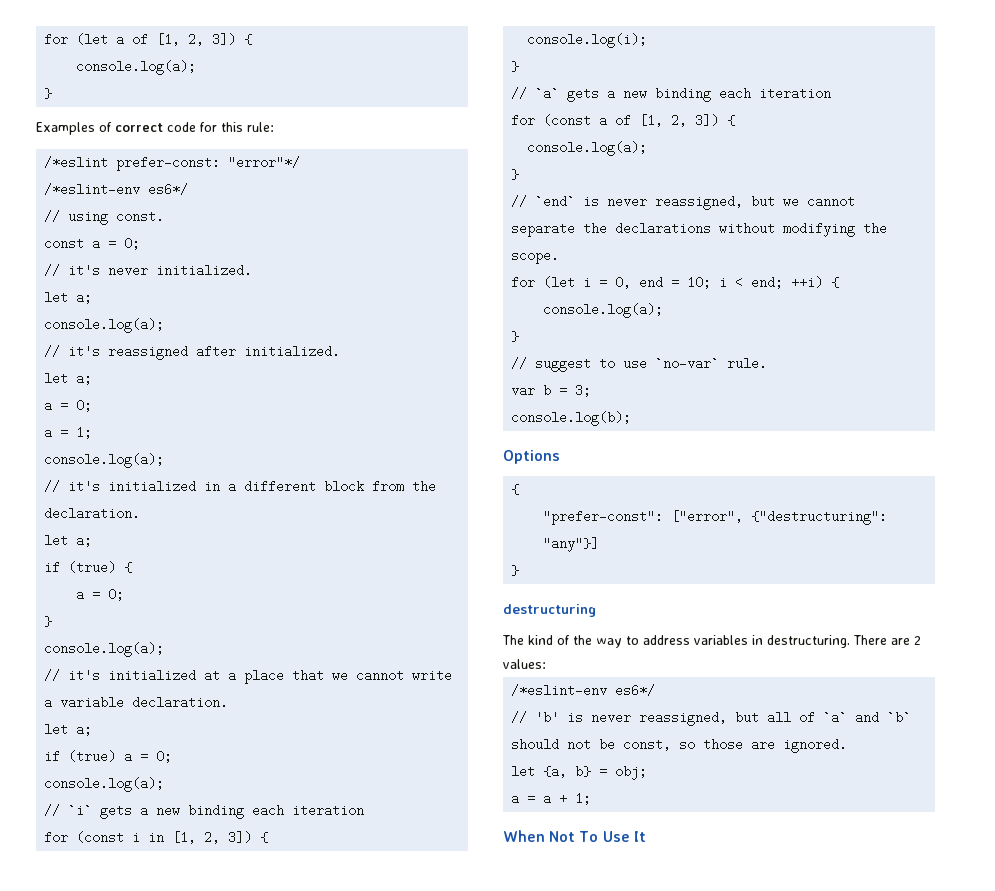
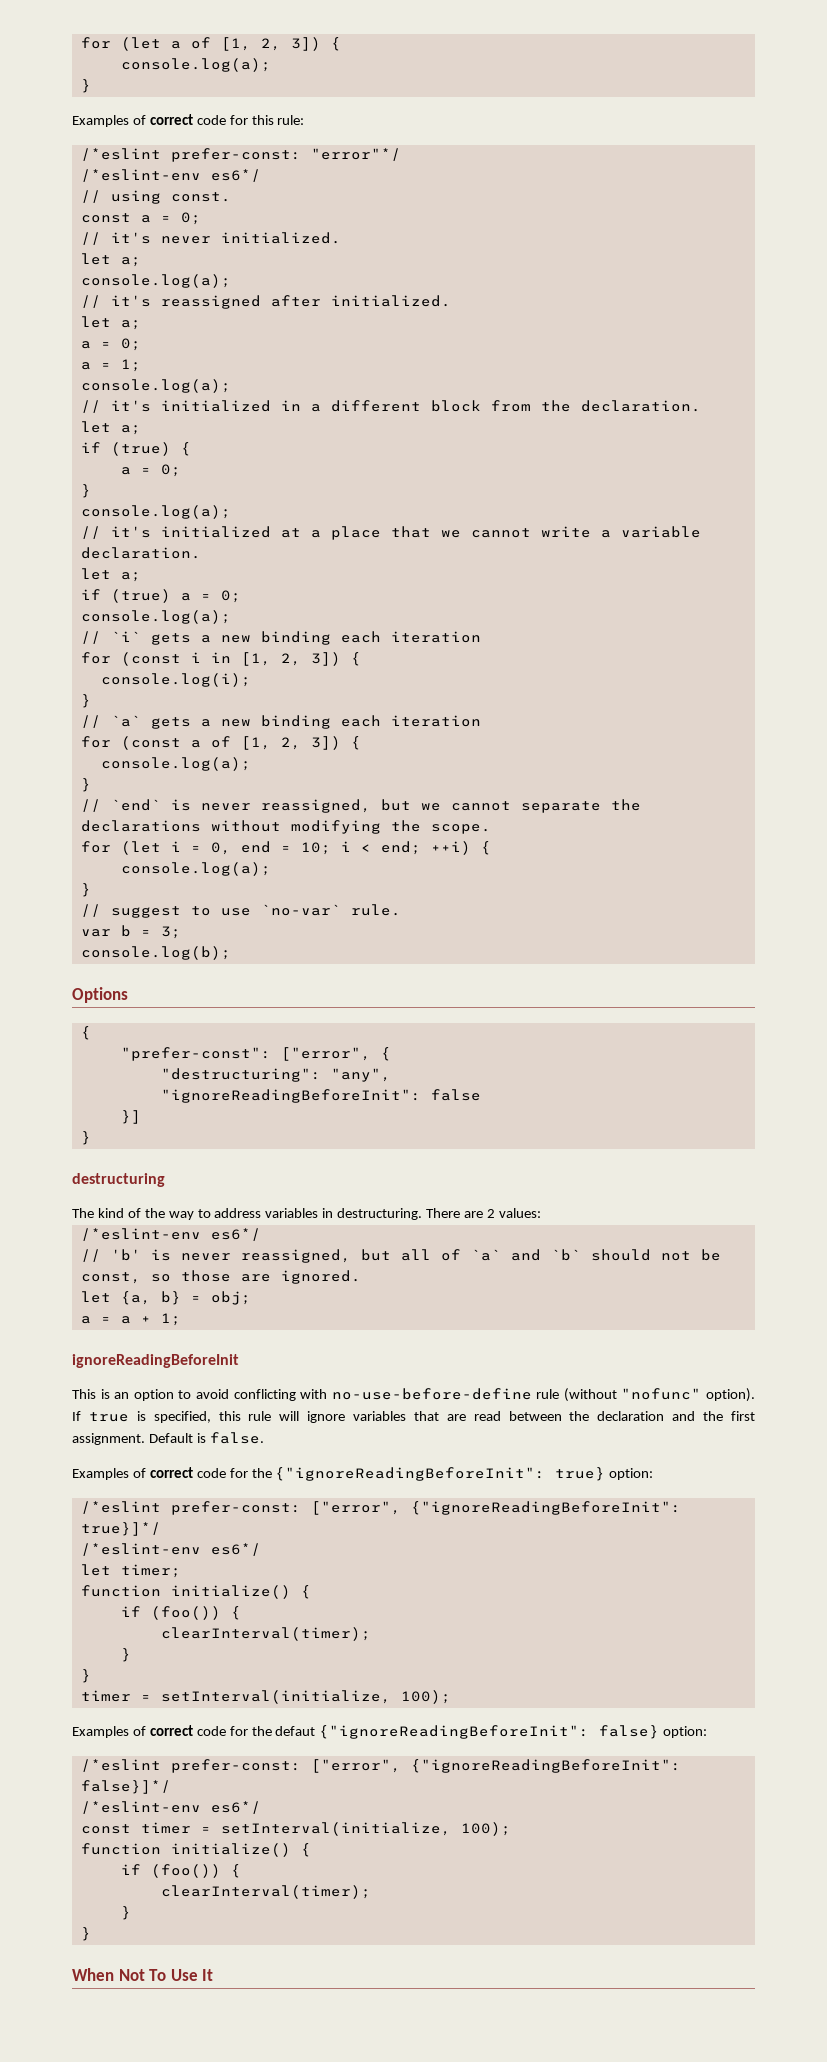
[751,510,888,525] [543,537,600,552] {"destructuring": "any"}] -> [380,1047,391,1061] [160,1068,391,1082] [160,1089,481,1103] [120,1110,141,1124] { // "destructuring": "any", // "ignoreReadingBeforeInit": false // }]
(592, 798) none -> [72,1354,239,1368] [72,1388,755,1402] [72,1411,755,1423] [72,1432,264,1445] [72,1467,654,1481] [80,1501,681,1515] [80,1522,161,1536] [80,1543,261,1556] [80,1564,181,1578] [80,1585,311,1599] [120,1606,241,1620] [160,1627,371,1641] [120,1648,131,1662] [80,1669,91,1683] [80,1690,451,1704] [72,1725,708,1739] [80,1759,681,1773] [80,1780,171,1794] [80,1801,261,1814] [80,1822,511,1836] [80,1843,311,1857] [120,1864,241,1878] [160,1885,371,1899] [120,1906,131,1920] [80,1927,91,1941] // ignoreReadingBeforeInit // This is an option to avoid conflicting with no-use-before-define rule (without "nofunc" option). If true is specified, this rule will ignore variables that are read between the declaration and the first assignment. Default is false. // Examples of correct code for the {"ignoreReadingBeforeInit": true} option: // /*eslint prefer-const: ["error", {"ignoreReadingBeforeInit": true}]*/ // /*eslint-env es6*/ // let timer; // function initialize() { // if (foo()) { // clearInterval(timer); // } // } // timer = setInterval(initialize, 100); // Examples of correct code for the defaut {"ignoreReadingBeforeInit": false} option: // /*eslint prefer-const: ["error", {"ignoreReadingBeforeInit": false}]*/ // /*eslint-env es6*/ // const timer = setInterval(initialize, 100); // function initialize() { // if (foo()) { // clearInterval(timer); // } // }

